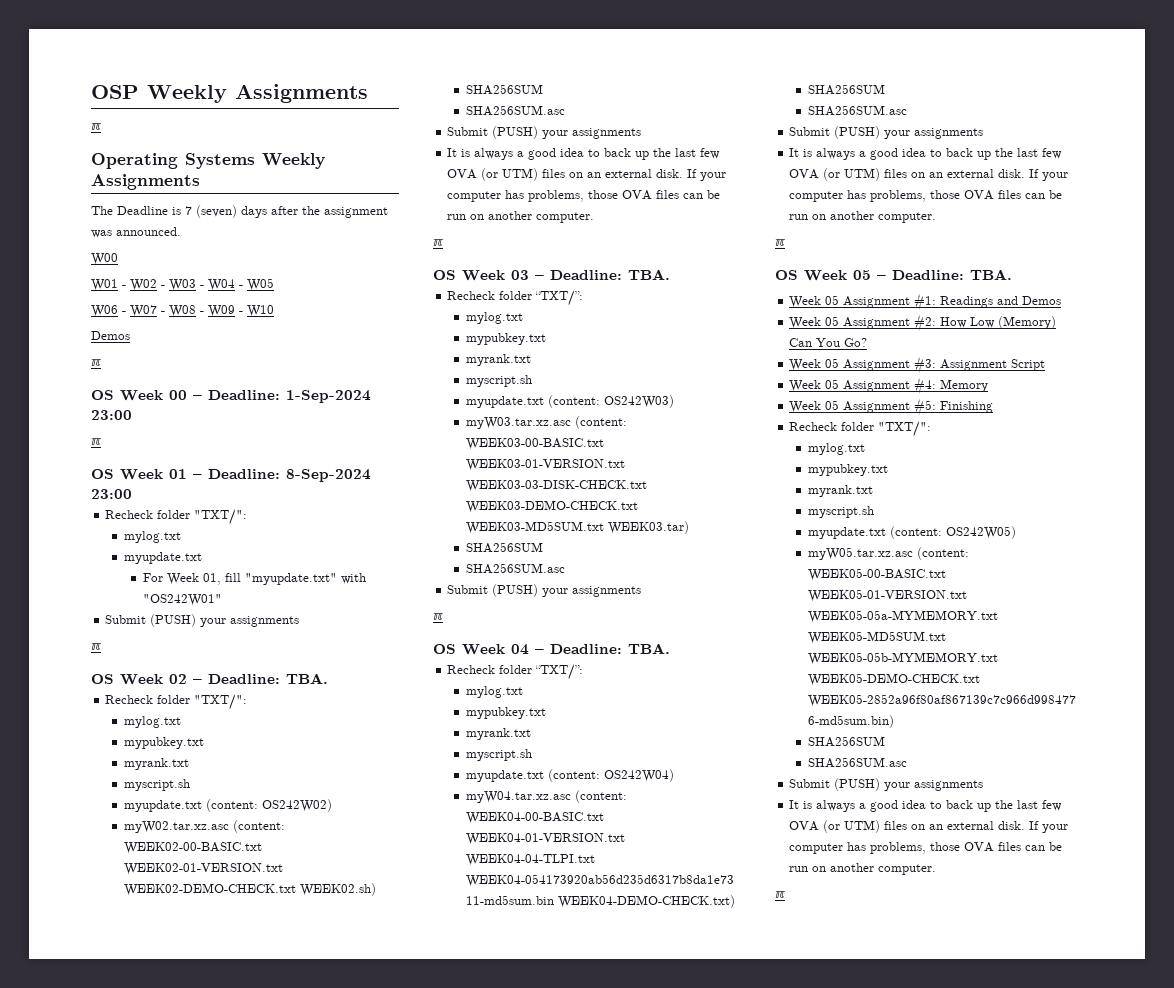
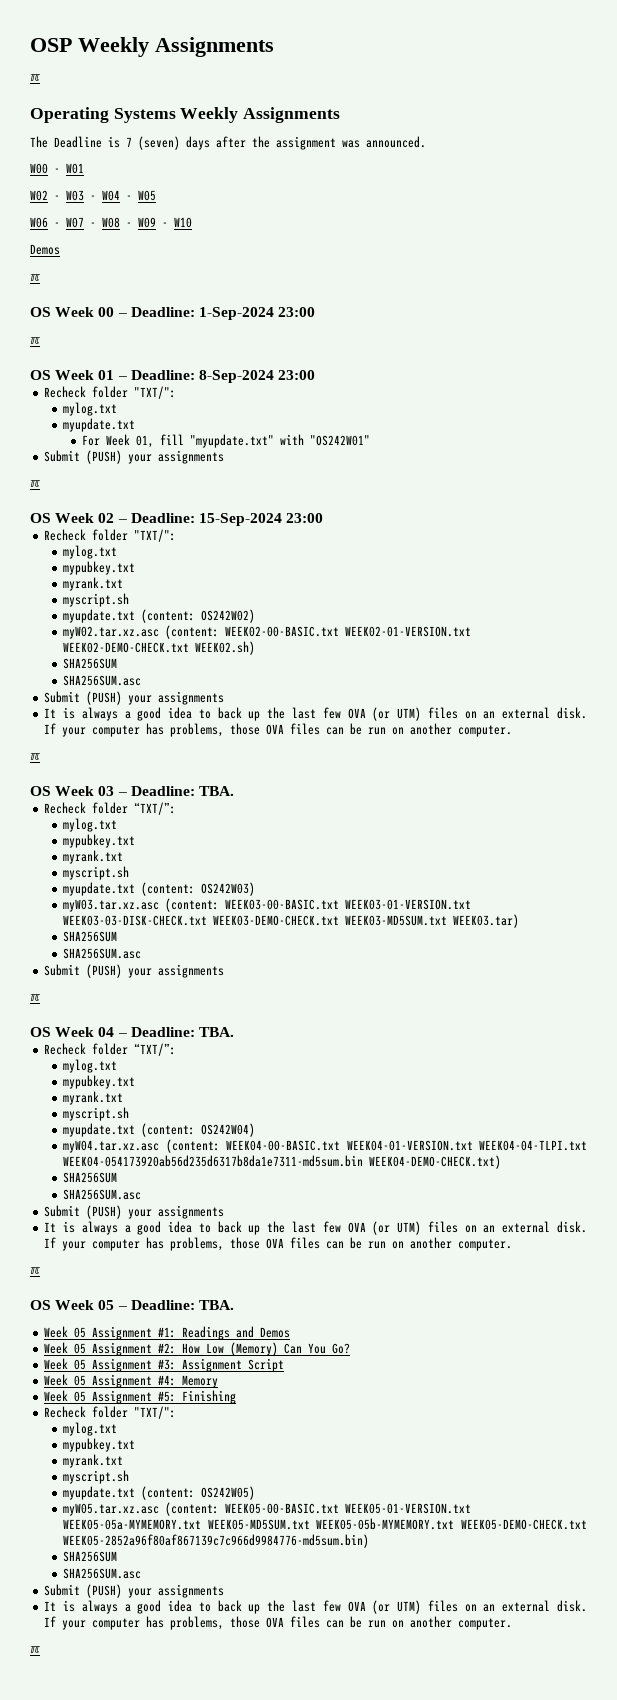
[91,279,126,291] // W01 - -> [54,163,84,174] - W01 //
[286,673,328,684] TBA. -> [198,513,324,526] 15-Sep-2024 23:00

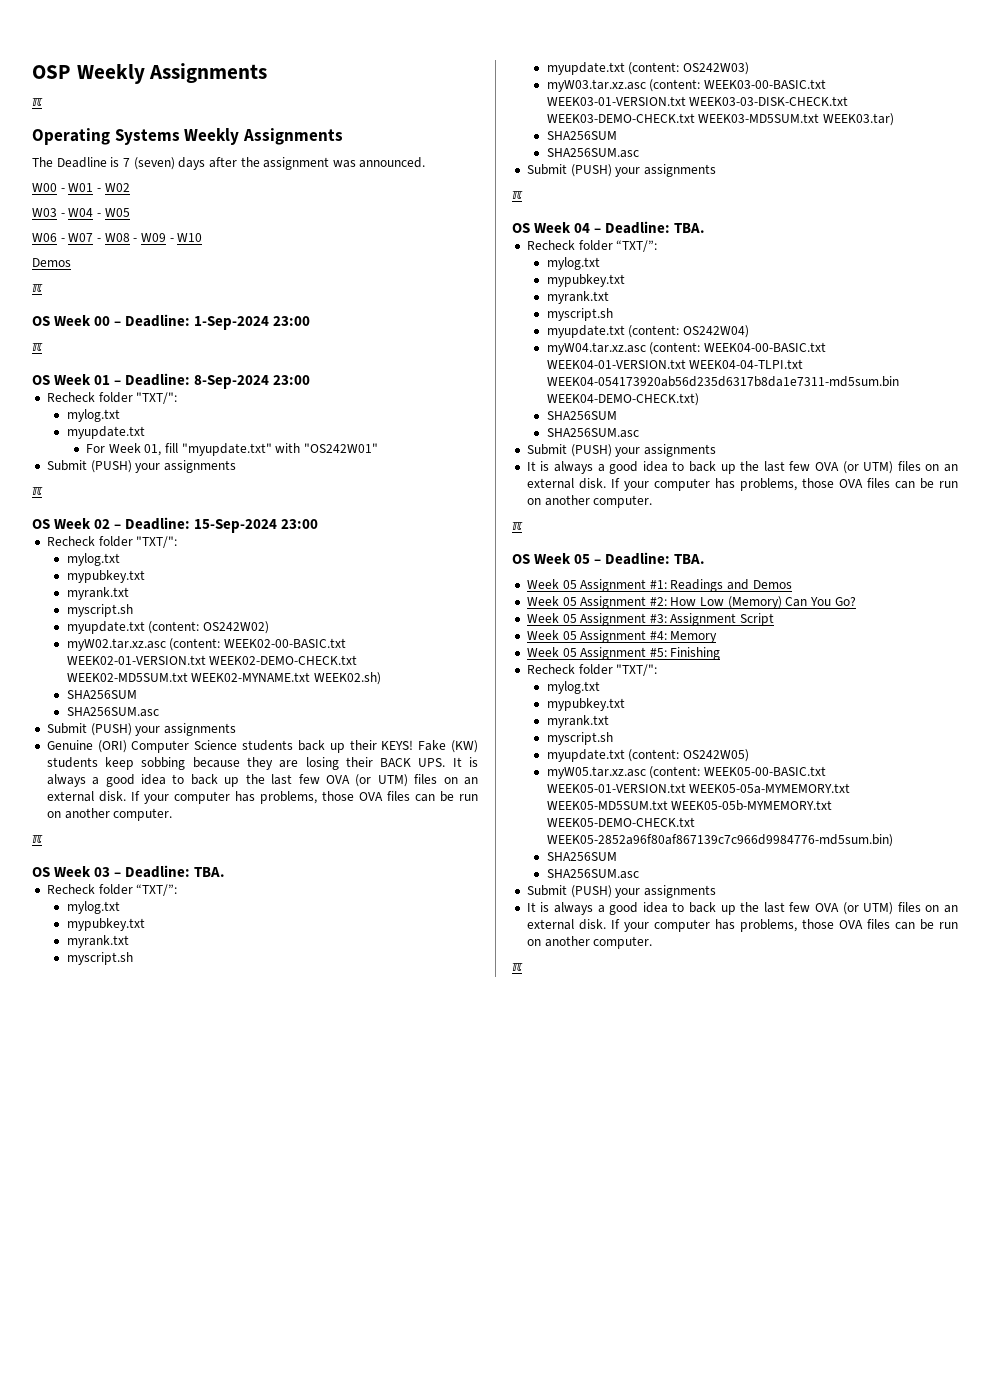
[30,190,60,201] // W02 - -> [96,183,130,192] - W02 //
(190, 647) none -> [66,672,311,682] WEEK02-MD5SUM.txt WEEK02-MYNAME.txt
(225, 698) none -> [46,740,478,753] [46,757,446,770] Genuine (ORI) Computer Science students back up their KEYS! Fake (KW) students keep sobbing because they are losing their BACK UPS.

